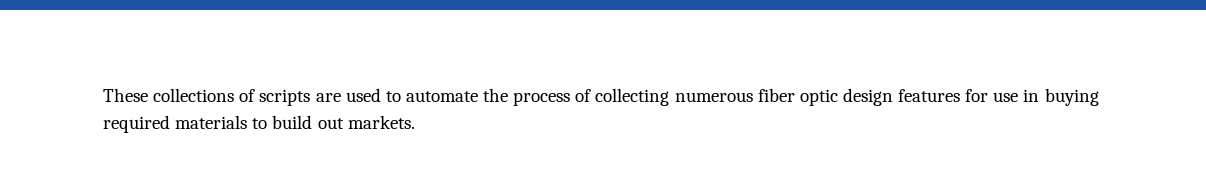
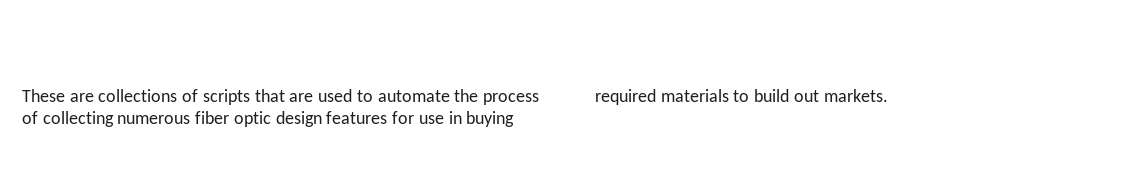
(148, 95) none -> [69,93,94,102] are
(311, 97) none -> [254,89,285,102] that

